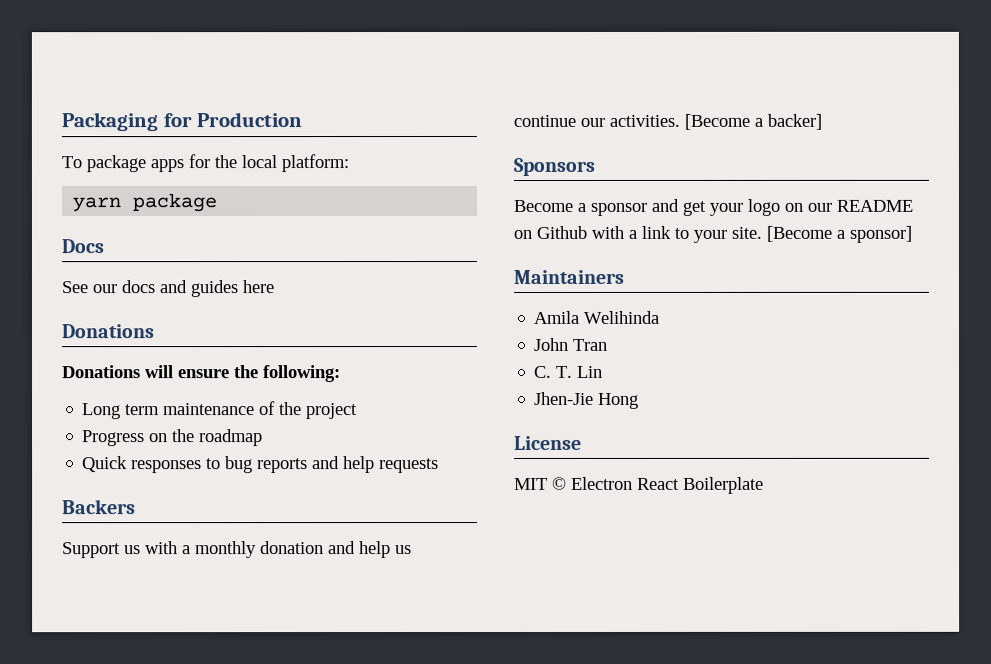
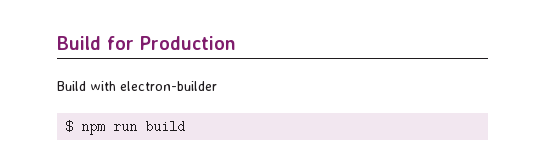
[61,112,158,132] Packaging -> [57,36,101,50] Build
[61,154,349,173] [72,193,218,213] [61,239,104,254] [61,280,274,298] [61,324,155,339] [62,365,341,383] [82,401,359,420] [82,429,264,447] [82,456,440,474] [62,499,136,515] [62,541,412,559] [513,113,822,130] [513,157,595,176] [513,198,913,216] [513,225,912,243] [513,269,624,284] [533,310,660,324] [534,337,609,351] [534,365,604,378] [534,391,640,409] [514,435,582,450] [514,476,764,494] To package apps for the local platform: // yarn package // Docs // See our docs and guides here // Donations // Donations will ensure the following: // Long term maintenance of the project // Progress on the roadmap // Quick responses to bug reports and help requests // Backers // Support us with a monthly donation and help us continue our activities. [Become a backer] // Sponsors // Become a sponsor and get your logo on our README on Github with a link to your site. [Become a sponsor] // Maintainers // Amila Welihinda // John Tran // C. T. Lin // Jhen-Jie Hong // License // MIT © Electron React Boilerplate -> [57,81,217,91] [65,120,186,135] Build with electron-builder // $ npm run build

